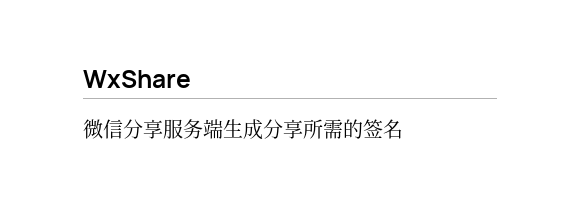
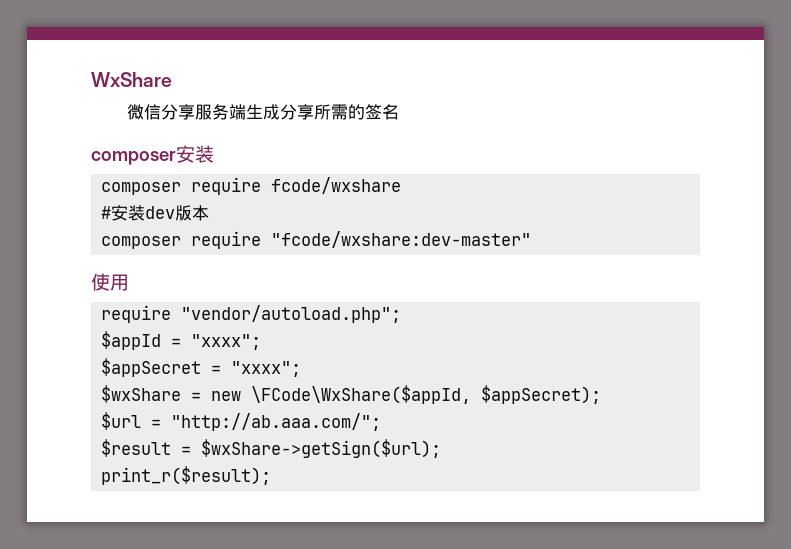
(403, 129) none -> [91,145,214,165] [101,177,402,195] [101,205,210,221] [101,231,532,249] [91,273,129,291] [101,305,402,323] [101,331,262,350] [101,358,302,377] [101,385,602,404] [101,412,382,431] [101,439,442,458] [101,466,272,485] // composer安装 // composer require fcode/wxshare // #安装dev版本 // composer require "fcode/wxshare:dev-master" // 使用 // require "vendor/autoload.php"; // $appId = "xxxx"; // $appSecret = "xxxx"; // $wxShare = new \FCode\WxShare($appId, $appSecret); // $url = "http://ab.aaa.com/"; // $result = $wxShare->getSign($url); // print_r($result);

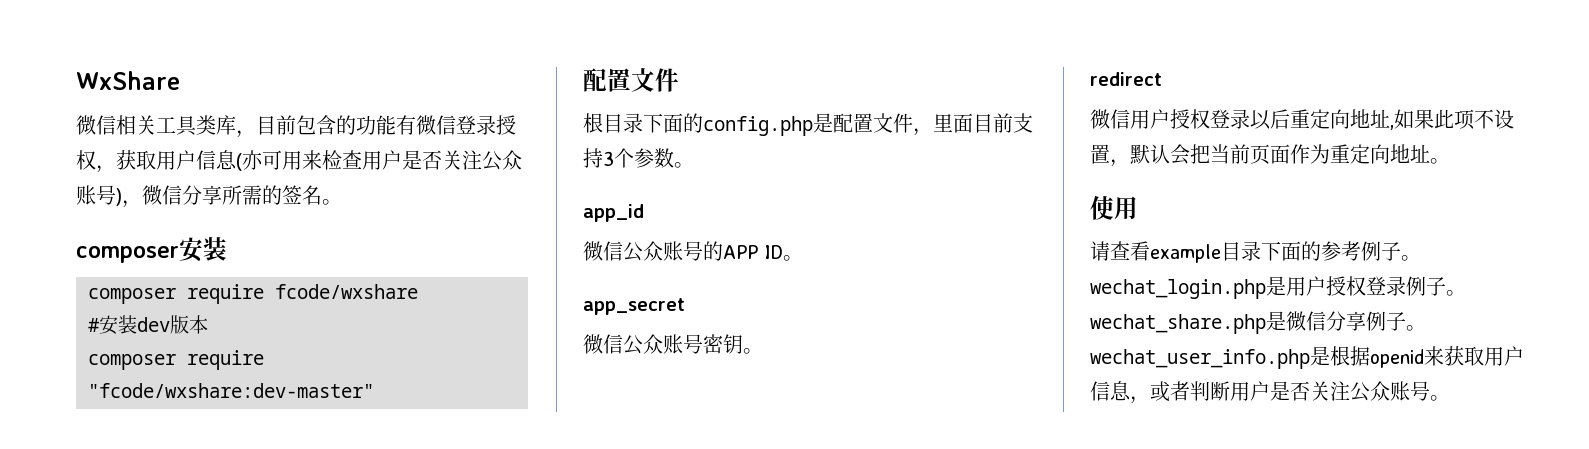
[160,104,280,120] 分享服务端生成 -> [116,115,516,138] [76,150,522,173] [76,185,182,208] 相关工具类库，目前包含的功能有微信登录授权，获取用户信息(亦可用来检查用户是否关注公众账号)，微信
(399, 112) none -> [322,199,342,205] 。
[91,273,129,291] [101,305,402,323] [101,331,262,350] [101,358,302,377] [101,385,602,404] [101,412,382,431] [101,439,442,458] [101,466,272,485] 使用 // require "vendor/autoload.php"; // $appId = "xxxx"; // $appSecret = "xxxx"; // $wxShare = new \FCode\WxShare($appId, $appSecret); // $url = "http://ab.aaa.com/"; // $result = $wxShare->getSign($url); // print_r($result); -> [583,68,679,92] [583,113,1033,136] [583,148,694,168] [583,204,644,222] [583,241,803,262] [583,298,685,315] [583,334,763,355] [1090,72,1162,86] [1090,109,1514,130] [1090,144,1450,167] [1090,196,1138,220] [1090,241,1421,263] [1090,276,1466,299] [1090,311,1426,334] [1090,346,1524,369] [1090,381,1450,404] 配置文件 // 根目录下面的config.php是配置文件，里面目前支持3个参数。 // app_id // 微信公众账号的APP ID。 // app_secret // 微信公众账号密钥。 // redirect // 微信用户授权登录以后重定向地址,如果此项不设置，默认会把当前页面作为重定向地址。 // 使用 // 请查看example目录下面的参考例子。wechat_login.php是用户授权登录例子。wechat_share.php是微信分享例子。wechat_user_info.php是根据openid来获取用户信息，或者判断用户是否关注公众账号。

